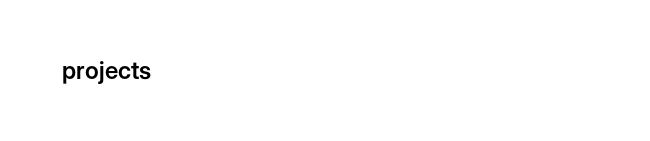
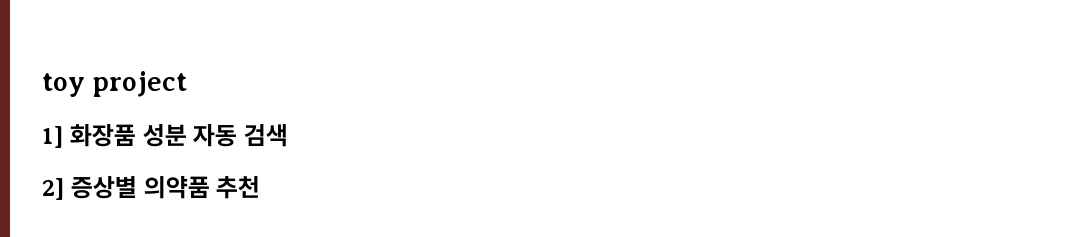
[62,61,151,84] projects -> [42,71,187,97] [42,124,288,148] [42,176,261,200] toy project // 1] 화장품 성분 자동 검색 // 2] 증상별 의약품 추천

